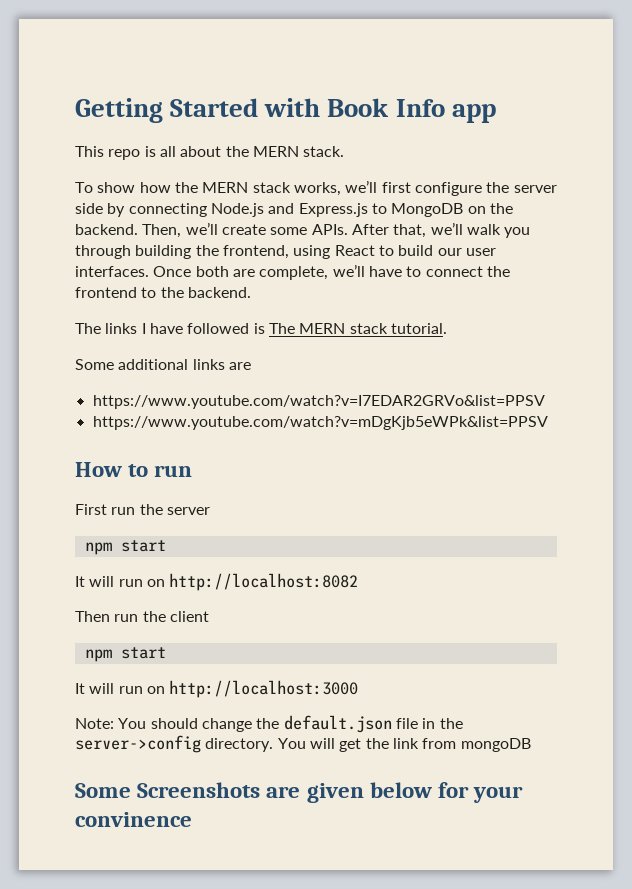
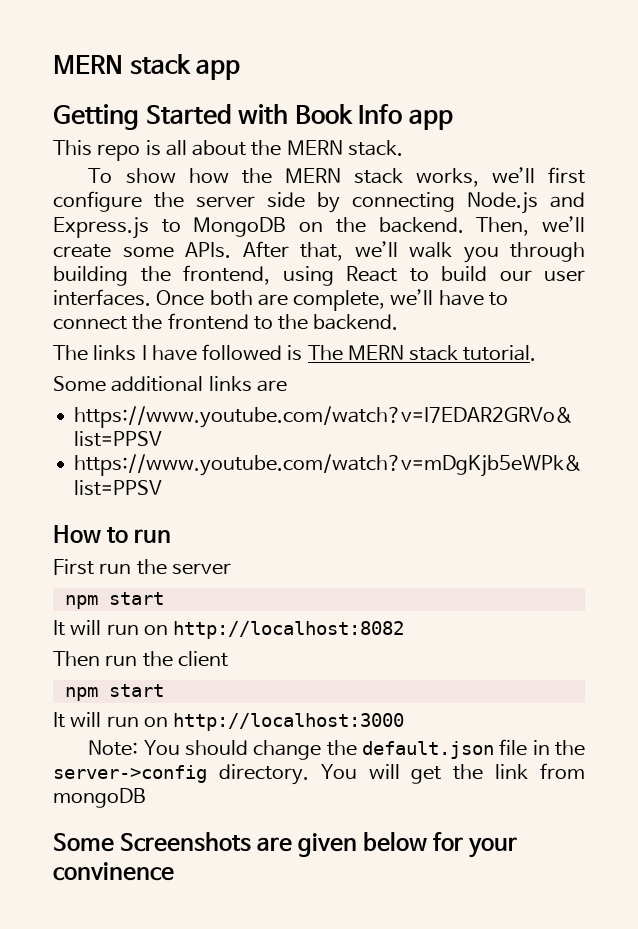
(75, 110) none -> [53,54,241,80] MERN stack app //

